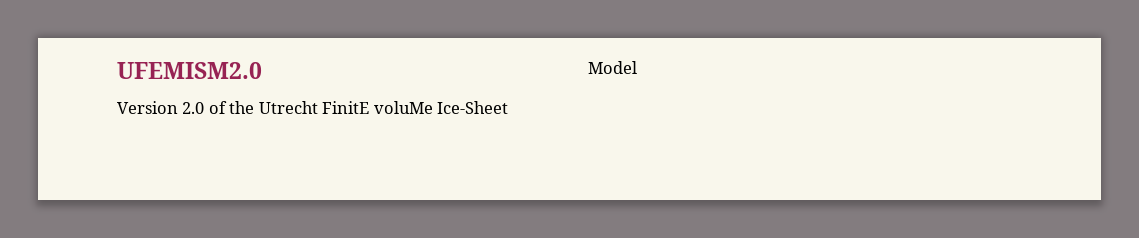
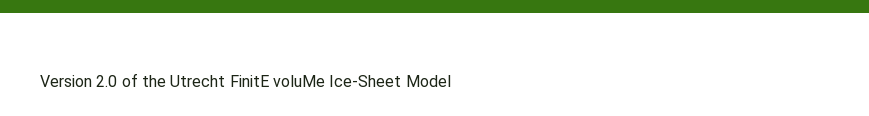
[117,62,262,79] UFEMISM2.0 // -> (40, 81) none

